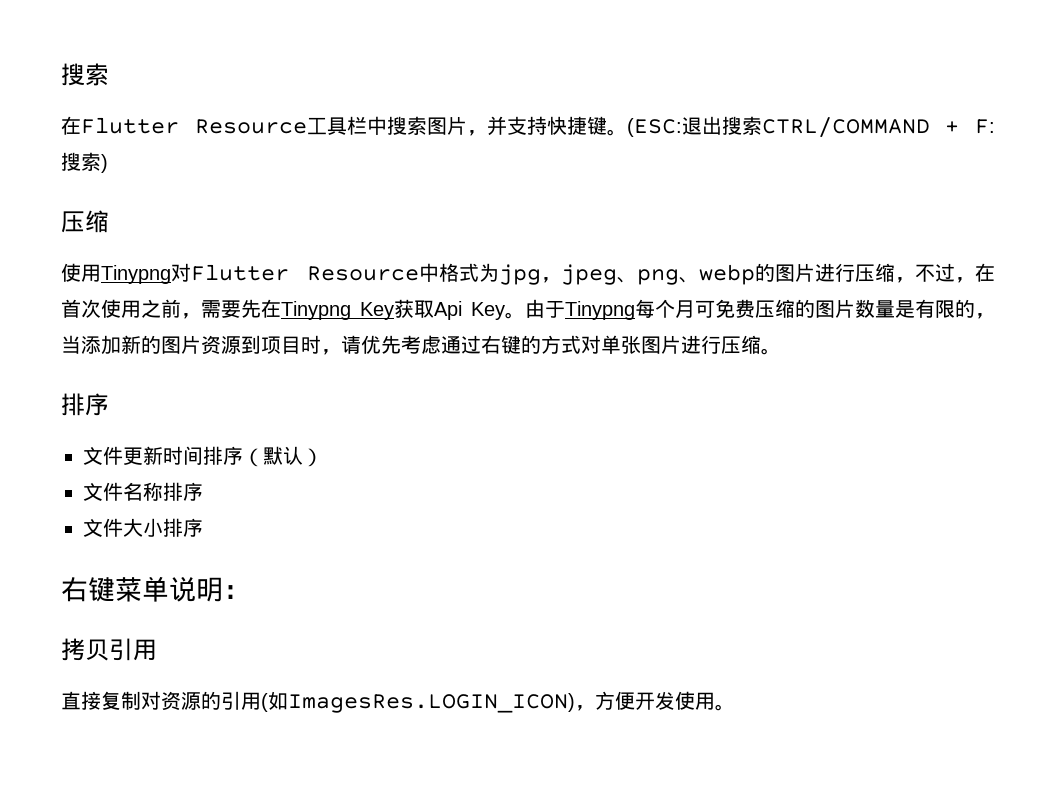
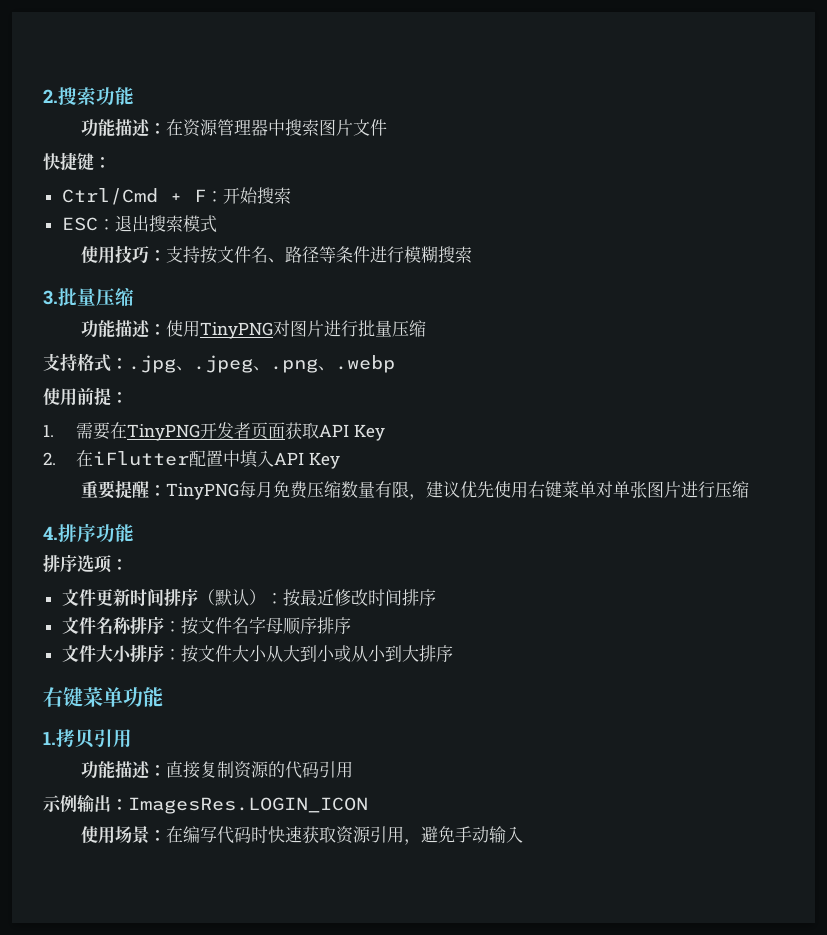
[61,63,109,86] [61,116,995,138] [61,152,108,173] [61,210,109,233] [61,263,995,285] [61,299,995,320] [61,335,581,355] 搜索 // 在Flutter Resource工具栏中搜索图片，并支持快捷键。(ESC:退出搜索CTRL/COMMAND + F:搜索) // 压缩 // 使用Tinypng对Flutter Resource中格式为jpg，jpeg、png、webp的图片进行压缩，不过，在首次使用之前，需要先在Tinypng Key获取Api Key。由于Tinypng每个月可免费压缩的图片数量是有限的，当添加新的图片资源到项目时，请优先考虑通过右键的方式 -> [43,87,134,106] [81,118,388,137] [43,152,111,171] [61,187,291,205] [61,215,217,233] [81,245,473,264] [43,288,134,306] [81,319,427,339] [43,353,395,373] [43,387,128,406] [43,422,385,441] [43,450,340,469] [81,480,597,500] 2.搜索功能 // 功能描述：在资源管理器中搜索图片文件 // 快捷键： // Ctrl/Cmd + F：开始搜索 // ESC：退出搜索模式 // 使用技巧：支持按文件名、路径等条件进行模糊搜索 // 3.批量压缩 // 功能描述：使用TinyPNG对图片进行批量压缩 // 支持格式：.jpg、.jpeg、.png、.webp // 使用前提： // 1.需要在TinyPNG开发者页面获取API Key // 2.在iFlutter配置中填入API Key // 重要提醒：TinyPNG每月免费压缩数量有限，建议优先使用右键菜单
[761,348,781,355] [61,393,109,416] 。 // 排序 -> [43,523,134,542] [43,554,128,573] // 4.排序功能 // 排序选项：
[83,482,203,501] [83,518,163,537] // 文件名称排序 // 文件大小 -> [265,589,436,607] [61,616,351,635] [61,644,419,663] ：按最近修改时间排序 // 文件名称排序：按文件名字母顺序排序 // 文件大小排序：按文件大小从大到小或从小到大
[169,576,250,602] 说明： // -> [123,687,163,707] [43,731,56,745] 功能 // 1.
[61,691,735,713] 直接复制对资源的引用(如ImagesRes.LOGIN_ICON)，方便开发使用。 -> [81,760,354,779] [43,794,368,814] [81,826,524,845] 功能描述：直接复制资源的代码引用 // 示例输出：ImagesRes.LOGIN_ICON // 使用场景：在编写代码时快速获取资源引用，避免手动输入

